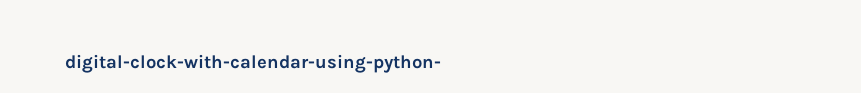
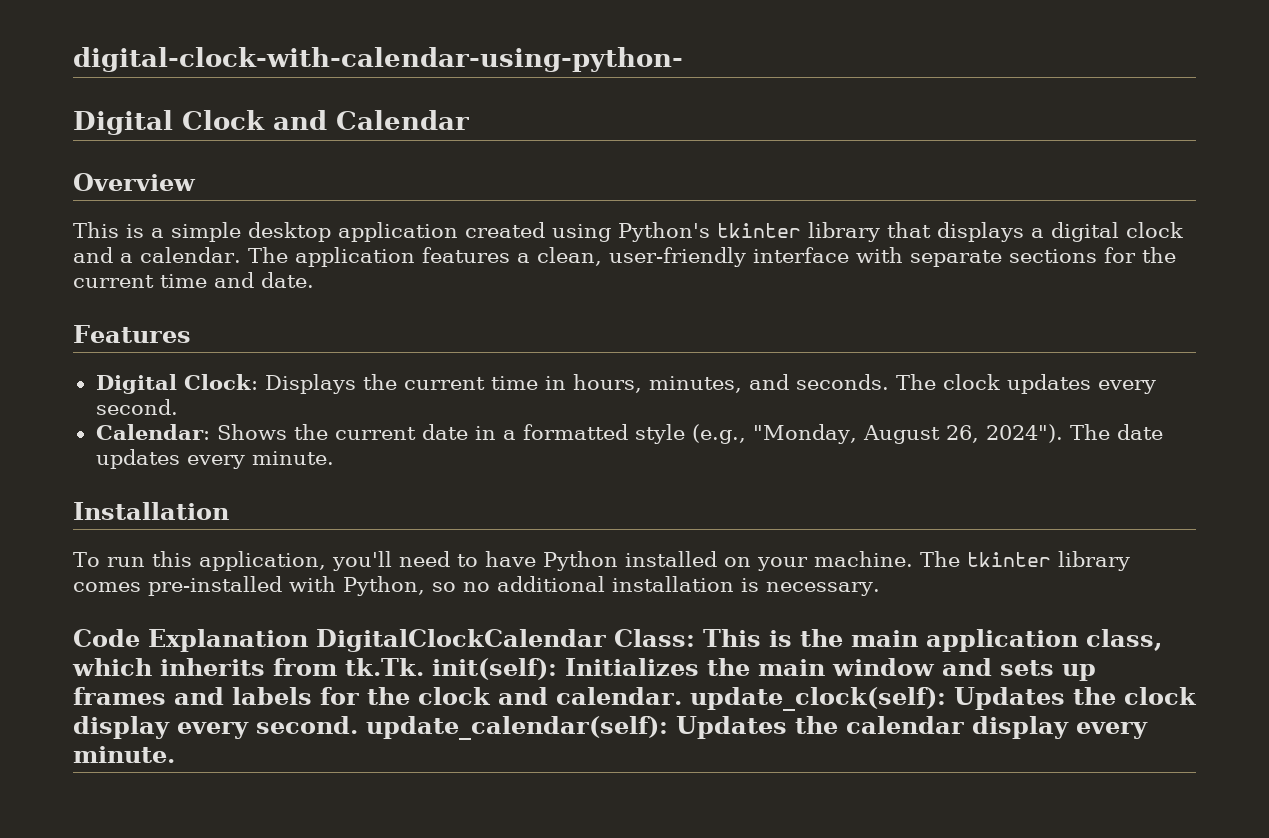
(441, 63) none -> [73,110,469,135] [73,173,196,191] [73,222,1183,242] [73,247,1176,267] [73,272,314,288] [73,325,191,343] [95,374,1156,394] [95,399,178,415] [95,424,1163,444] [95,449,334,469] [73,502,229,520] [73,551,1130,571] [73,576,880,596] [73,629,1162,652] [72,658,1096,681] [73,687,1197,711] [73,716,1148,740] [73,746,175,763] // Digital Clock and Calendar // Overview // This is a simple desktop application created using Python's tkinter library that displays a digital clock and a calendar. The application features a clean, user-friendly interface with separate sections for the current time and date. // Features // Digital Clock: Displays the current time in hours, minutes, and seconds. The clock updates every second. // Calendar: Shows the current date in a formatted style (e.g., "Monday, August 26, 2024"). The date updates every minute. // Installation // To run this application, you'll need to have Python installed on your machine. The tkinter library comes pre-installed with Python, so no additional installation is necessary. // Code Explanation DigitalClockCalendar Class: This is the main application class, which inherits from tk.Tk. init(self): Initializes the main window and sets up frames and labels for the clock and calendar. update_clock(self): Updates the clock display every second. update_calendar(self): Updates the calendar display every minute.

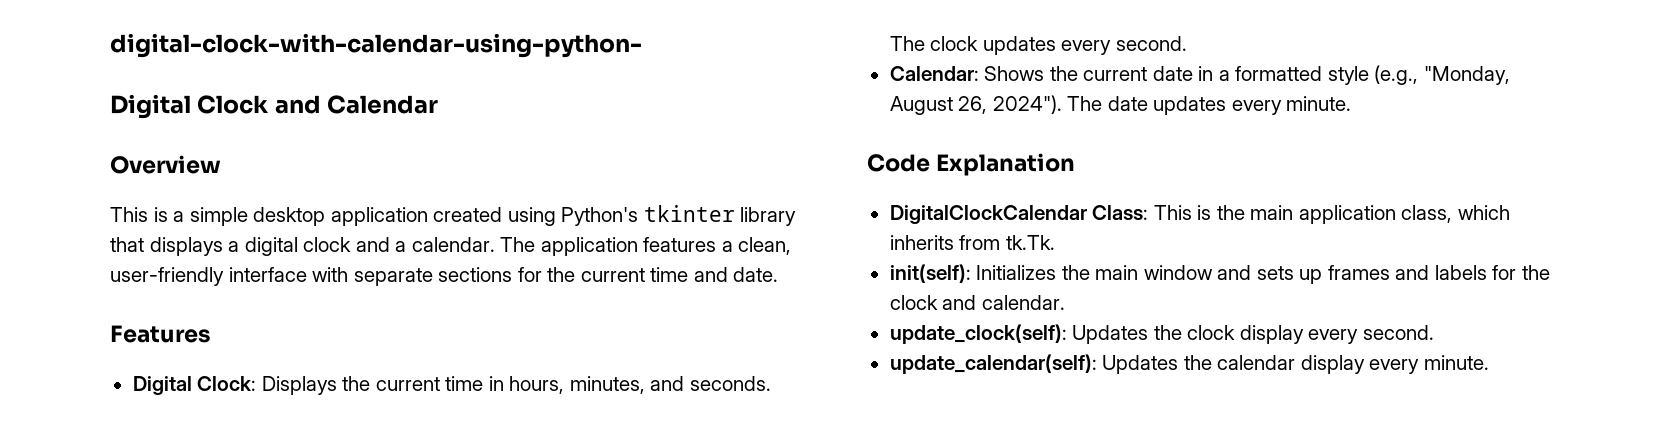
[73,502,229,520] [73,551,1130,571] [73,576,880,596] // Installation // To run this application, you'll need to have Python installed on your machine. The tkinter library comes pre-installed with Python, so no additional installation is necessary. -> (1352, 103) none
(308, 640) none -> (1076, 164) //
(424, 667) none -> (1055, 242) //
(682, 696) none -> (1065, 302) //
(358, 725) none -> (1434, 332) //

